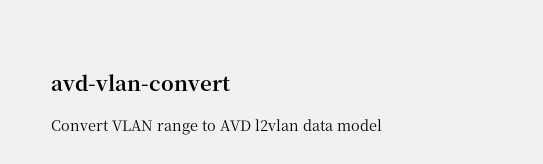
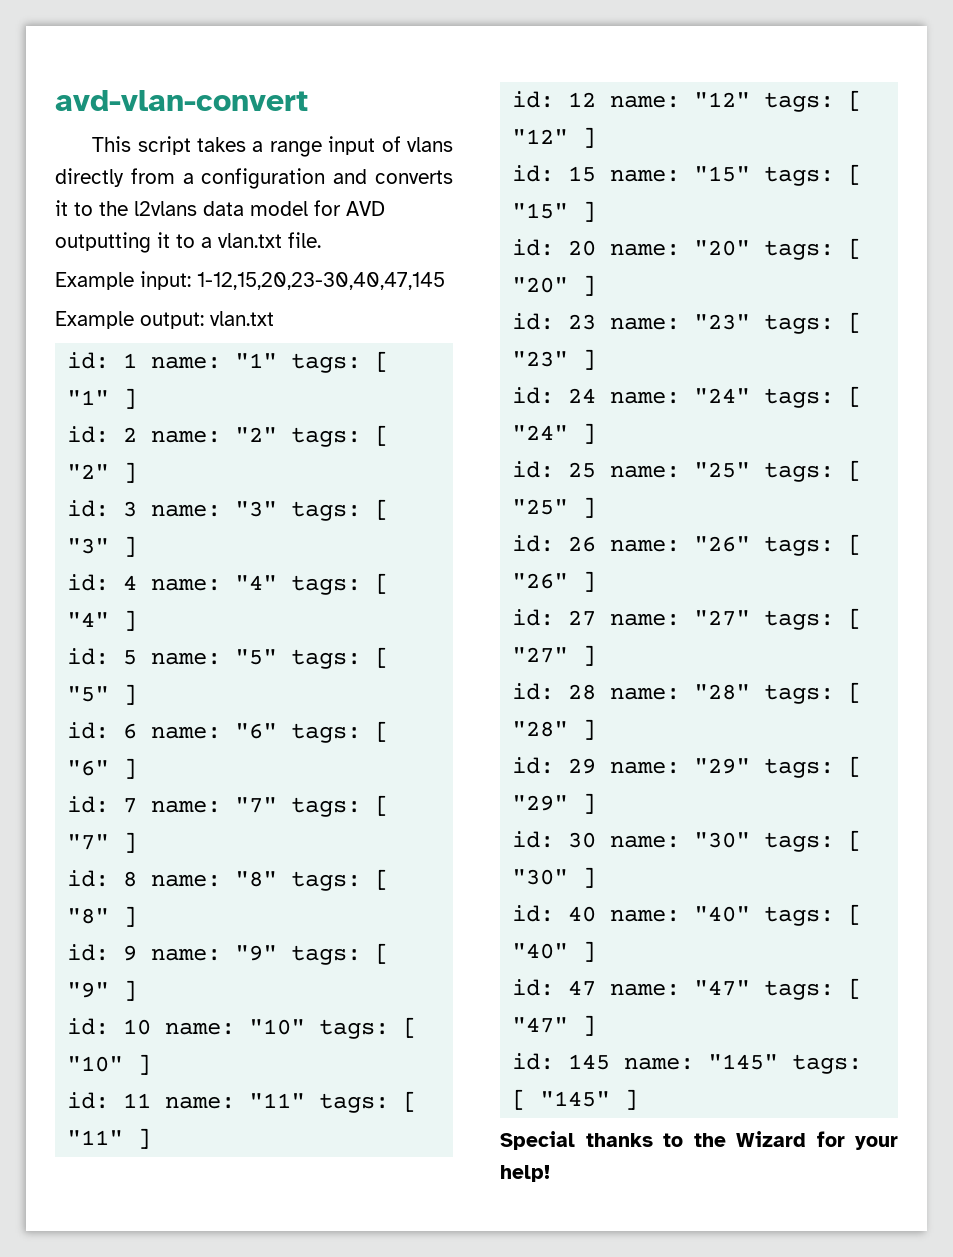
[51,119,382,135] Convert VLAN range to AVD l2vlan data model -> [92,136,454,157] [55,168,453,189] [55,200,385,216] [55,232,321,253] [55,271,445,290] [55,311,274,329] [67,351,390,373] [67,388,138,409] [67,425,390,447] [67,462,138,483] [67,499,390,521] [67,536,138,557] [67,573,390,595] [67,610,138,631] [67,647,390,669] [67,684,138,705] [67,721,390,743] [67,758,138,779] [67,795,390,817] [67,832,138,853] [67,869,390,891] [67,906,138,927] [67,943,390,965] [67,980,138,1001] [67,1017,418,1039] [67,1054,152,1075] [67,1091,418,1113] [67,1128,152,1149] [512,90,863,112] [512,127,597,148] [512,164,863,186] [512,201,597,222] [512,238,863,260] [512,275,597,296] [512,312,863,334] [512,349,597,370] [512,386,863,408] [512,423,597,444] [512,460,863,482] [512,497,597,518] [512,534,863,556] [512,571,597,592] [512,608,863,630] [512,645,597,666] [512,682,863,704] [512,719,597,740] [512,756,863,778] [512,793,597,814] [512,830,863,852] [512,867,597,888] [512,904,863,926] [512,941,597,962] [512,978,863,1000] [512,1015,597,1036] [512,1053,863,1074] [512,1089,639,1110] [500,1131,898,1150] [500,1165,550,1182] This script takes a range input of vlans directly from a configuration and converts it to the l2vlans data model for AVD outputting it to a vlan.txt file. // Example input: 1-12,15,20,23-30,40,47,145 // Example output: vlan.txt // id: 1 name: "1" tags: [ "1" ] // id: 2 name: "2" tags: [ "2" ] // id: 3 name: "3" tags: [ "3" ] // id: 4 name: "4" tags: [ "4" ] // id: 5 name: "5" tags: [ "5" ] // id: 6 name: "6" tags: [ "6" ] // id: 7 name: "7" tags: [ "7" ] // id: 8 name: "8" tags: [ "8" ] // id: 9 name: "9" tags: [ "9" ] // id: 10 name: "10" tags: [ "10" ] // id: 11 name: "11" tags: [ "11" ] // id: 12 name: "12" tags: [ "12" ] // id: 15 name: "15" tags: [ "15" ] // id: 20 name: "20" tags: [ "20" ] // id: 23 name: "23" tags: [ "23" ] // id: 24 name: "24" tags: [ "24" ] // id: 25 name: "25" tags: [ "25" ] // id: 26 name: "26" tags: [ "26" ] // id: 27 name: "27" tags: [ "27" ] // id: 28 name: "28" tags: [ "28" ] // id: 29 name: "29" tags: [ "29" ] // id: 30 name: "30" tags: [ "30" ] // id: 40 name: "40" tags: [ "40" ] // id: 47 name: "47" tags: [ "47" ] // id: 145 name: "145" tags: [ "145" ] // Special thanks to the Wizard for your help!

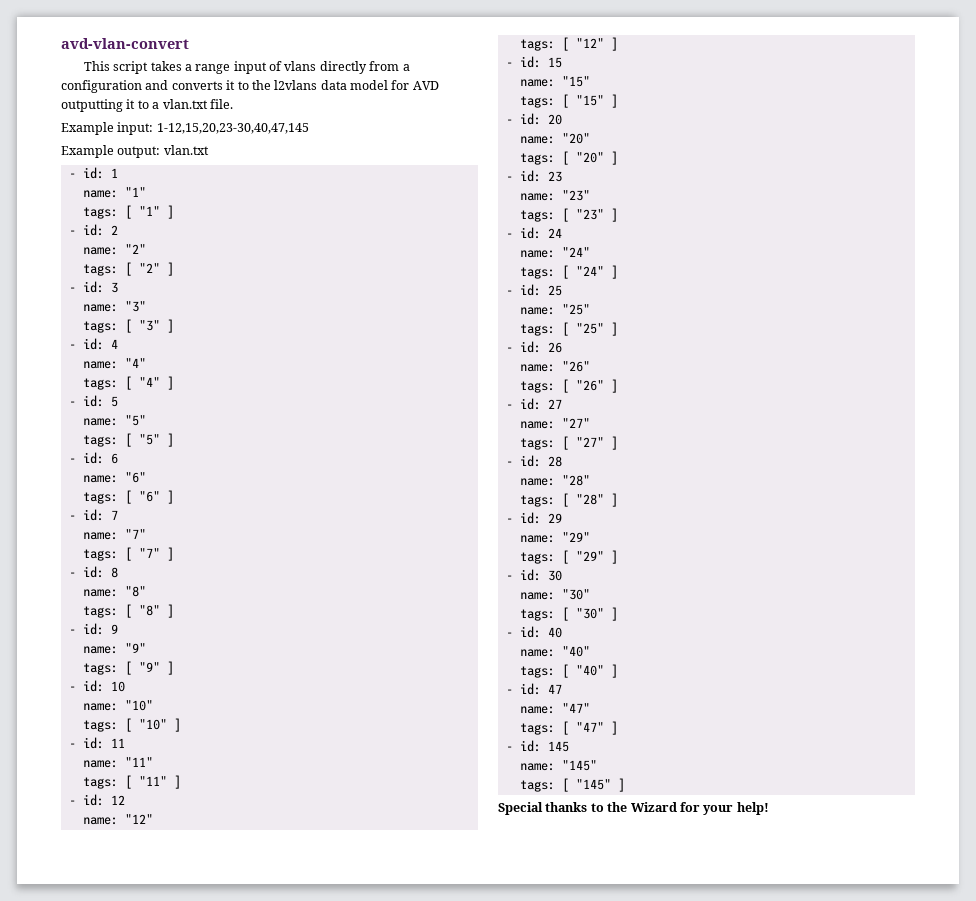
(274, 318) none -> [68,173,76,178] -
(138, 360) none -> (118, 173) //
(278, 360) none -> (146, 192) //
(138, 398) none -> [68,230,76,235] -
(138, 434) none -> (118, 230) //
(278, 434) none -> (146, 249) //
(138, 472) none -> [68,287,76,292] -
(138, 509) none -> (118, 287) //
(278, 509) none -> (146, 306) //
(138, 546) none -> [68,344,76,349] -
(138, 582) none -> (118, 344) //
(278, 582) none -> (146, 363) //
(138, 620) none -> [68,401,76,406] -
(138, 657) none -> (118, 401) //
(278, 657) none -> (146, 420) //
(138, 694) none -> [68,458,76,463] -
(138, 731) none -> (118, 458) //
(278, 731) none -> (146, 477) //
(138, 768) none -> [68,515,76,520] -
(138, 805) none -> (118, 515) //
(278, 805) none -> (146, 534) //
(138, 842) none -> [68,572,76,577] -
(138, 879) none -> (118, 572) //
(278, 879) none -> (146, 591) //
(138, 916) none -> [68,629,76,634] -
(138, 953) none -> (118, 629) //
(278, 953) none -> (146, 648) //
(138, 990) none -> [68,686,76,691] -
(152, 1027) none -> (125, 686) //
(306, 1027) none -> (153, 705) //
(152, 1064) none -> [68,743,76,748] -
(152, 1100) none -> (125, 743) //
(306, 1100) none -> (153, 762) //
(152, 1138) none -> [68,800,76,805] -
(597, 99) none -> (125, 800) //
(751, 99) none -> (153, 819) //
(597, 137) none -> [505,62,513,67] -
(597, 174) none -> (562, 62) //
(751, 174) none -> (590, 81) //
(597, 211) none -> [505,119,513,124] -
(597, 248) none -> (562, 119) //
(751, 248) none -> (590, 138) //
(597, 285) none -> [505,176,513,181] -
(597, 322) none -> (562, 176) //
(751, 322) none -> (590, 195) //
(597, 359) none -> [505,233,513,238] -
(597, 395) none -> (562, 233) //
(751, 395) none -> (590, 252) //
(597, 433) none -> [505,290,513,295] -
(597, 470) none -> (562, 290) //
(751, 470) none -> (590, 309) //
(597, 507) none -> [505,347,513,352] -
(597, 544) none -> (562, 347) //
(751, 544) none -> (590, 366) //
(597, 581) none -> [505,404,513,409] -
(597, 618) none -> (562, 404) //
(751, 618) none -> (590, 423) //
(597, 655) none -> [505,461,513,466] -
(597, 692) none -> (562, 461) //
(751, 692) none -> (590, 480) //
(597, 729) none -> [505,518,513,523] -
(597, 766) none -> (562, 518) //
(751, 766) none -> (590, 537) //
(597, 803) none -> [505,575,513,580] -
(597, 840) none -> (562, 575) //
(751, 840) none -> (590, 594) //
(597, 877) none -> [505,632,513,637] -
(597, 914) none -> (562, 632) //
(751, 914) none -> (590, 651) //
(597, 951) none -> [505,689,513,694] -
(597, 988) none -> (562, 689) //
(751, 988) none -> (590, 708) //
(597, 1025) none -> [505,746,513,751] -
(611, 1062) none -> (569, 746) //
(779, 1062) none -> (597, 765) //

